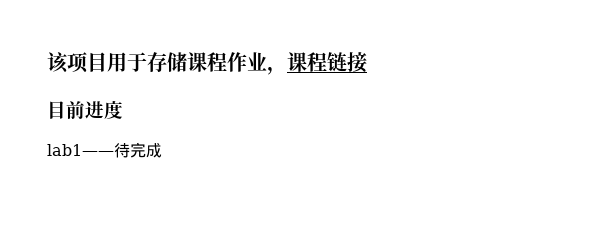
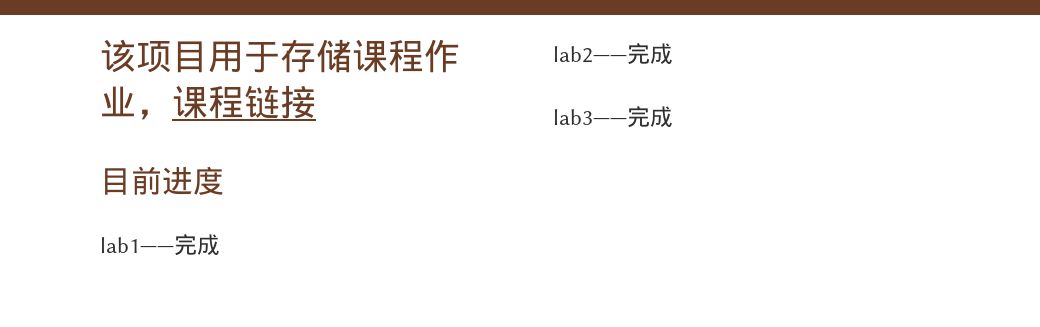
[114,142,162,158] 待完成 -> [174,234,220,256] [553,43,673,65] [553,106,673,128] 完成 // lab2——完成 // lab3——完成

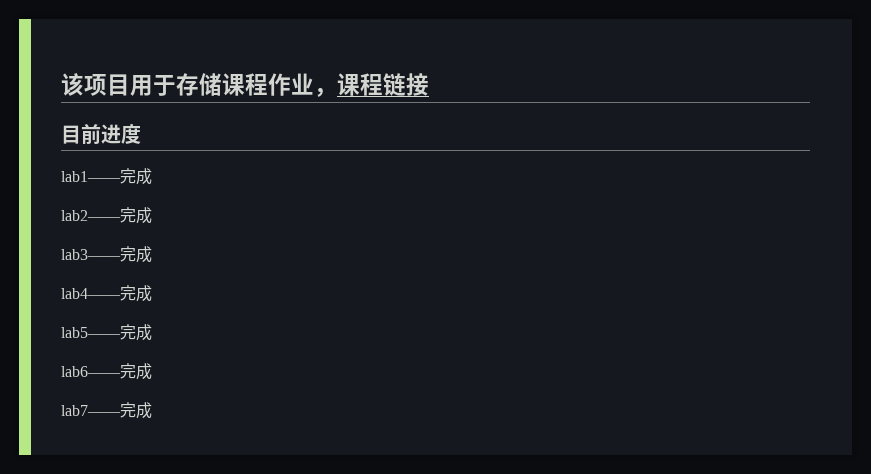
(673, 117) none -> [61,285,152,302] [61,324,152,341] [61,363,152,380] [61,402,152,419] // lab4——完成 // lab5——完成 // lab6——完成 // lab7——完成

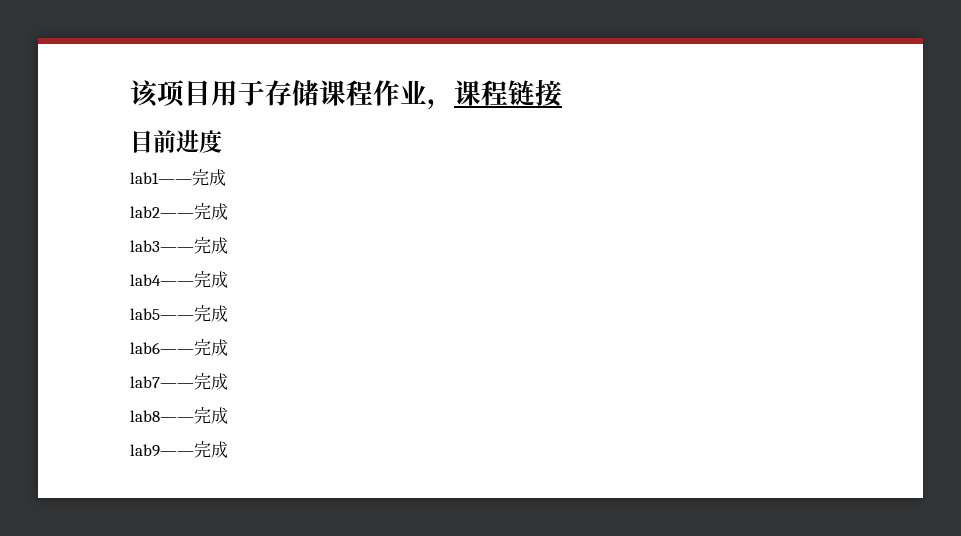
(152, 410) none -> [130,407,228,424] [130,441,228,458] // lab8——完成 // lab9——完成

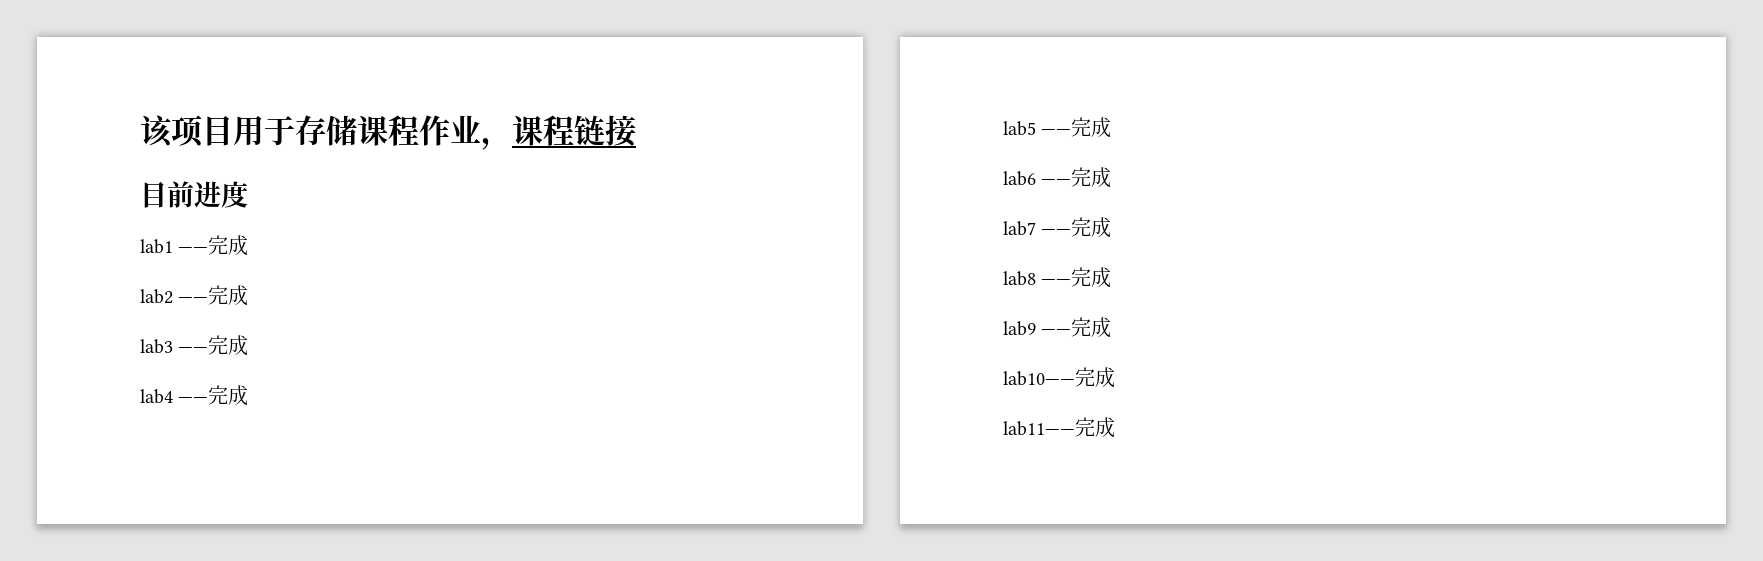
[130,169,226,186] [130,203,228,220] [130,237,228,254] [130,271,228,288] [130,305,228,322] [130,339,228,356] [130,373,228,390] [130,407,228,424] [130,441,228,458] lab1——完成 // lab2——完成 // lab3——完成 // lab4——完成 // lab5——完成 // lab6——完成 // lab7——完成 // lab8——完成 // lab9——完成 -> [140,235,249,256] [140,285,249,306] [140,335,249,356] [140,385,249,406] [1003,117,1112,138] [1003,167,1112,188] [1003,217,1112,238] [1003,267,1112,288] [1003,317,1112,338] [1003,367,1115,388] [1003,417,1115,438] lab1 ——完成 // lab2 ——完成 // lab3 ——完成 // lab4 ——完成 // lab5 ——完成 // lab6 ——完成 // lab7 ——完成 // lab8 ——完成 // lab9 ——完成 // lab10——完成 // lab11——完成

